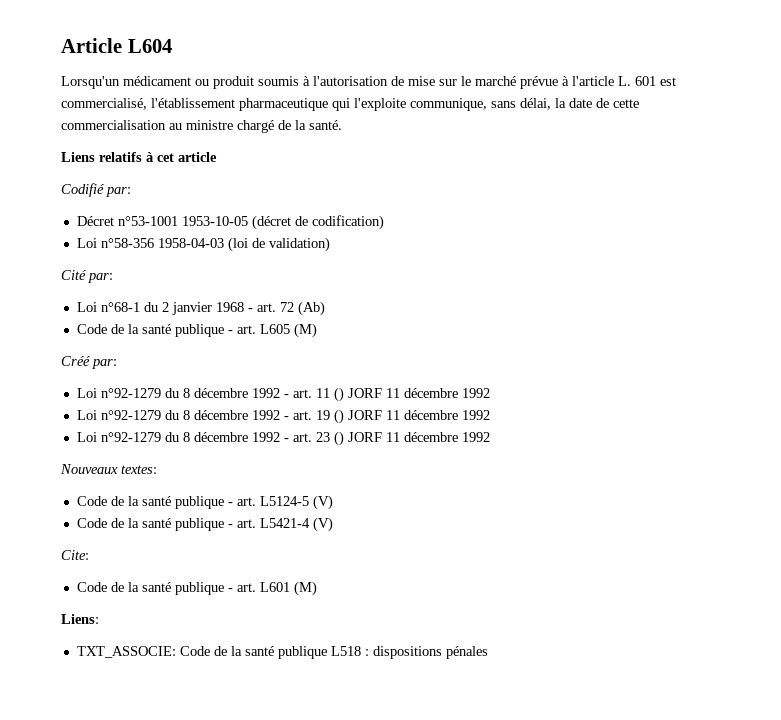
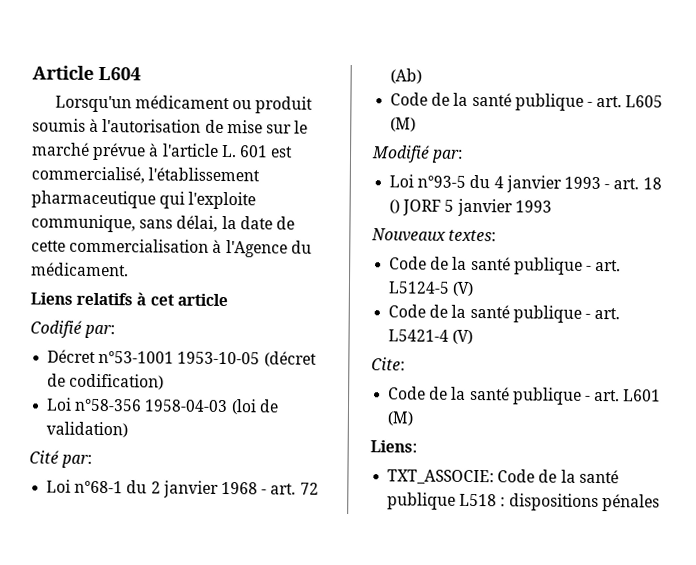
[169,120,342,133] au ministre chargé de la santé. -> [212,239,312,258] [31,262,129,277] à l'Agence du médicament.
[61,356,117,369] [76,387,490,402] [76,409,490,424] [76,431,490,446] Créé par: // Loi n°92-1279 du 8 décembre 1992 - art. 11 () JORF 11 décembre 1992 // Loi n°92-1279 du 8 décembre 1992 - art. 19 () JORF 11 décembre 1992 // Loi n°92-1279 du 8 décembre 1992 - art. 23 () JORF 11 décembre 1992 -> [371,145,464,163] [389,174,662,193] [389,198,552,217] Modifié par: // Loi n°93-5 du 4 janvier 1993 - art. 18 () JORF 5 janvier 1993

